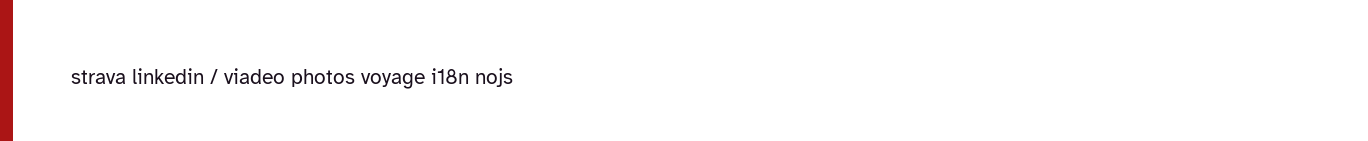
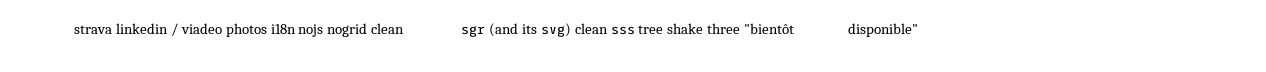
[361,73,425,89] voyage -> (267, 30) none
(513, 77) none -> [327,23,918,37] nogrid clean sgr (and its svg) clean sss tree shake three "bientôt disponible"

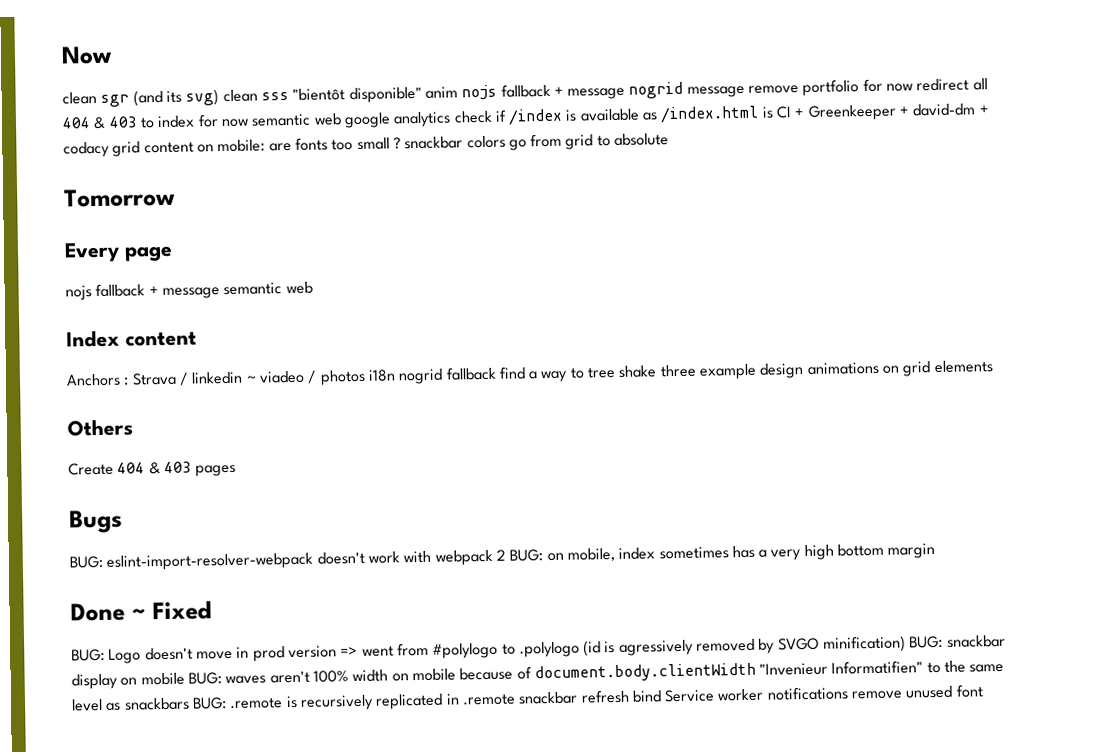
[74,23,368,37] strava linkedin / viadeo photos i18n nojs nogrid -> [61,45,113,65] Now //
[638,23,918,37] tree shake three "bientôt disponible" -> [292,78,988,104] [62,103,989,130] [63,133,670,158] [64,187,176,208] [64,241,173,263] [65,281,313,301] [66,330,197,348] [66,360,993,387] [67,419,133,437] [68,461,237,477] [69,509,123,534] [69,542,936,571] [70,600,212,622] [71,634,1006,664] [71,660,1005,690] [71,684,984,712] "bientôt disponible" anim nojs fallback + message nogrid message remove portfolio for now redirect all 404 & 403 to index for now semantic web google analytics check if /index is available as /index.html is CI + Greenkeeper + david-dm + codacy grid content on mobile: are fonts too small ? snackbar colors go from grid to absolute // Tomorrow // Every page // nojs fallback + message semantic web // Index content // Anchors : Strava / linkedin ~ viadeo / photos i18n nogrid fallback find a way to tree shake three example design animations on grid elements // Others // Create 404 & 403 pages // Bugs // BUG: eslint-import-resolver-webpack doesn't work with webpack 2 BUG: on mobile, index sometimes has a very high bottom margin // Done ~ Fixed // BUG: Logo doesn't move in prod version => went from #polylogo to .polylogo (id is agressively removed by SVGO minification) BUG: snackbar display on mobile BUG: waves aren't 100% width on mobile because of document.body.clientWidth "Invenieur Informatifien" to the same level as snackbars BUG: .remote is recursively replicated in .remote snackbar refresh bind Service worker notifications remove unused font

